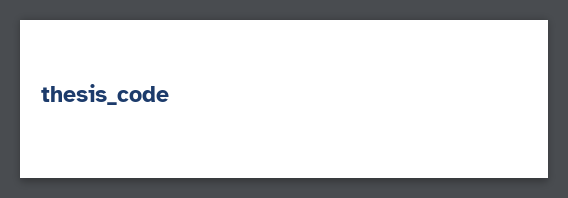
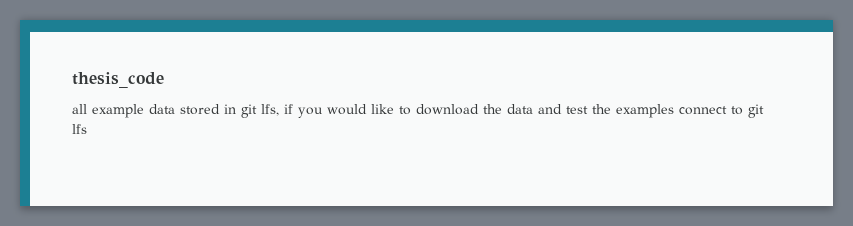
(169, 94) none -> [72,104,764,118] [72,124,87,134] // all example data stored in git lfs, if you would like to download the data and test the examples connect to git lfs

